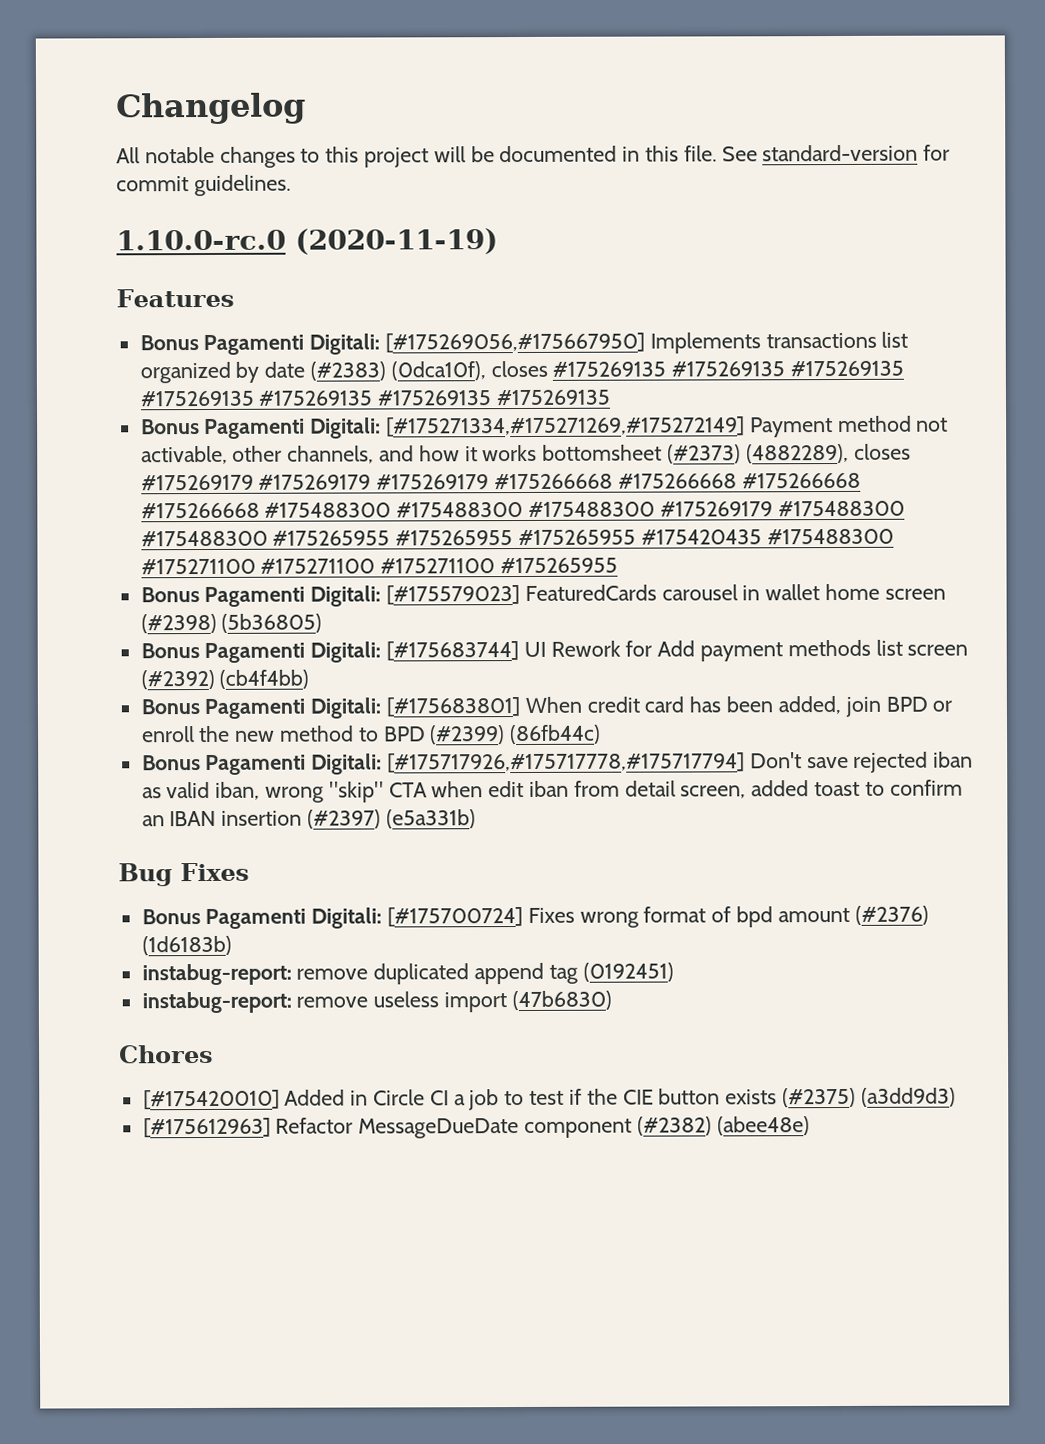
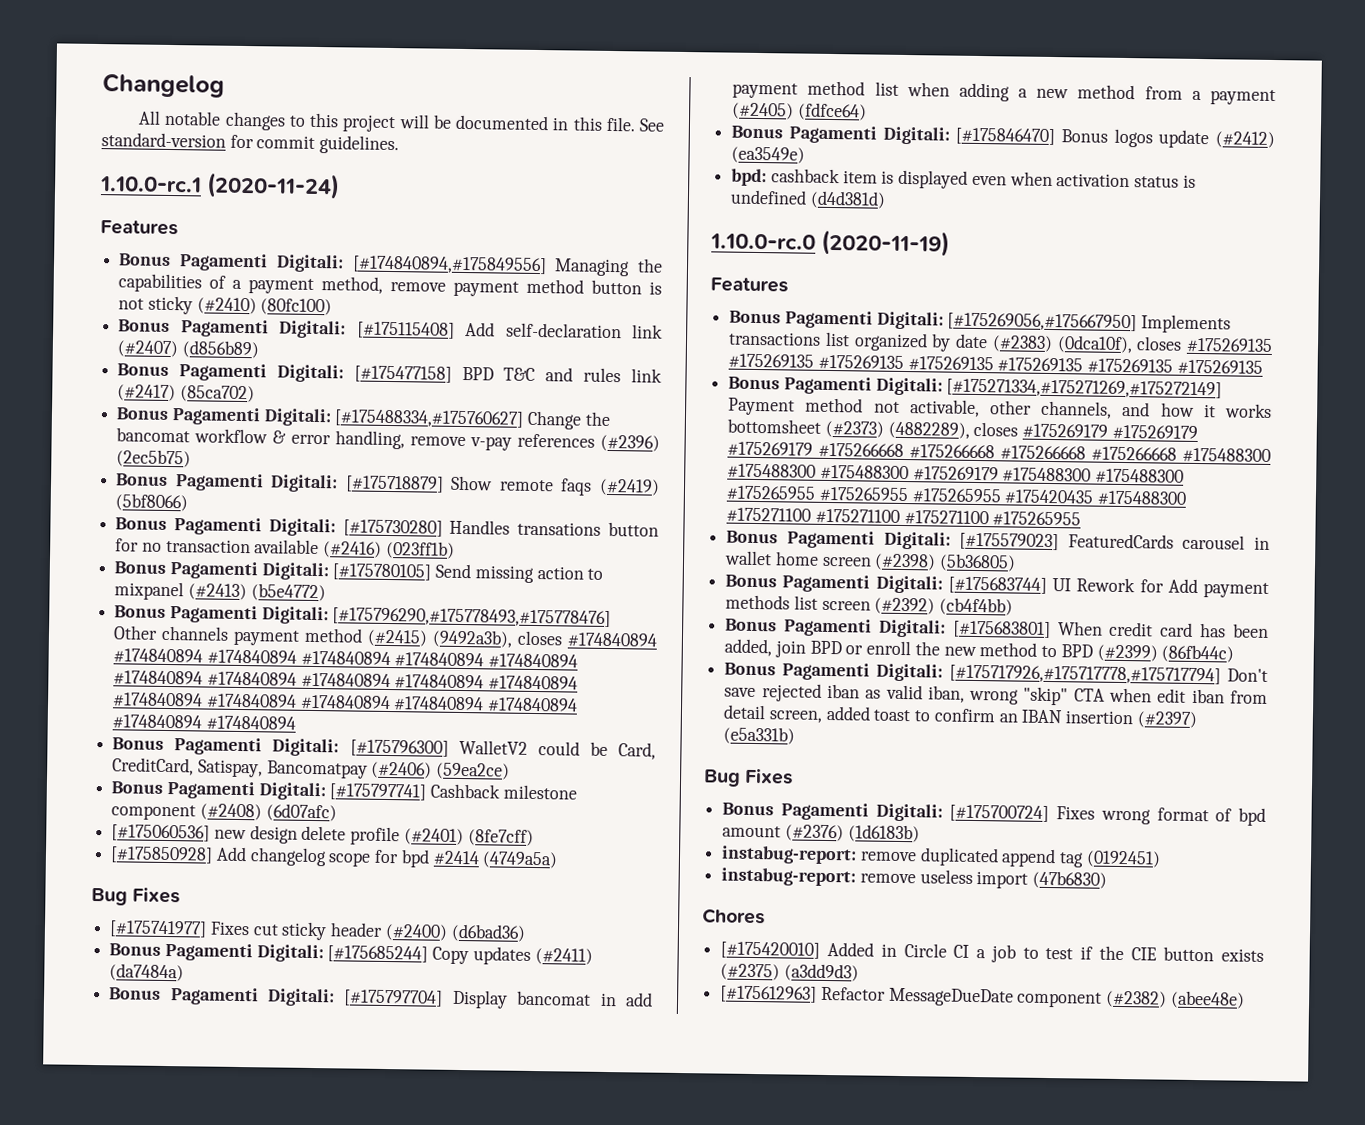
(291, 185) none -> [100,172,340,200] [100,220,178,236] [118,253,663,277] [118,273,662,297] [118,295,333,316] [118,319,663,339] [117,340,259,359] [117,363,662,383] [117,384,255,403] [116,407,611,430] [116,427,660,452] [116,449,192,468] [115,473,660,496] [115,493,189,512] [115,517,659,537] [115,538,455,559] [114,561,604,583] [114,581,326,602] [114,605,612,628] [113,625,658,648] [113,648,579,669] [113,670,579,691] [112,692,579,713] [112,714,296,731] [112,737,656,760] [112,757,511,780] [111,781,577,801] [111,803,337,822] [111,824,534,846] [110,846,559,869] [91,887,181,906] [109,920,526,942] [109,942,593,965] [109,963,185,982] [109,987,653,1009] [732,80,1276,106] [732,102,867,121] [731,125,1275,149] [731,146,806,164] [731,168,1196,189] [730,189,886,209] // 1.10.0-rc.1 (2020-11-24) // Features // Bonus Pagamenti Digitali: [#174840894,#175849556] Managing the capabilities of a payment method, remove payment method button is not sticky (#2410) (80fc100) // Bonus Pagamenti Digitali: [#175115408] Add self-declaration link (#2407) (d856b89) // Bonus Pagamenti Digitali: [#175477158] BPD T&C and rules link (#2417) (85ca702) // Bonus Pagamenti Digitali: [#175488334,#175760627] Change the bancomat workflow & error handling, remove v-pay references (#2396) (2ec5b75) // Bonus Pagamenti Digitali: [#175718879] Show remote faqs (#2419) (5bf8066) // Bonus Pagamenti Digitali: [#175730280] Handles transations button for no transaction available (#2416) (023ff1b) // Bonus Pagamenti Digitali: [#175780105] Send missing action to mixpanel (#2413) (b5e4772) // Bonus Pagamenti Digitali: [#175796290,#175778493,#175778476] Other channels payment method (#2415) (9492a3b), closes #174840894 #174840894 #174840894 #174840894 #174840894 #174840894 #174840894 #174840894 #174840894 #174840894 #174840894 #174840894 #174840894 #174840894 #174840894 #174840894 #174840894 #174840894 // Bonus Pagamenti Digitali: [#175796300] WalletV2 could be Card, CreditCard, Satispay, Bancomatpay (#2406) (59ea2ce) // Bonus Pagamenti Digitali: [#175797741] Cashback milestone component (#2408) (6d07afc) // [#175060536] new design delete profile (#2401) (8fe7cff) // [#175850928] Add changelog scope for bpd #2414 (4749a5a) // Bug Fixes // [#175741977] Fixes cut sticky header (#2400) (d6bad36) // Bonus Pagamenti Digitali: [#175685244] Copy updates (#2411) (da7484a) // Bonus Pagamenti Digitali: [#175797704] Display bancomat in add payment method list when adding a new method from a payment (#2405) (fdfce64) // Bonus Pagamenti Digitali: [#175846470] Bonus logos update (#2412) (ea3549e) // bpd: cashback item is displayed even when activation status is undefined (d4d381d)

